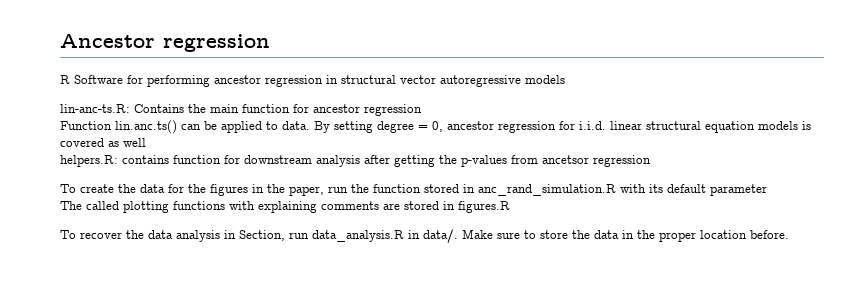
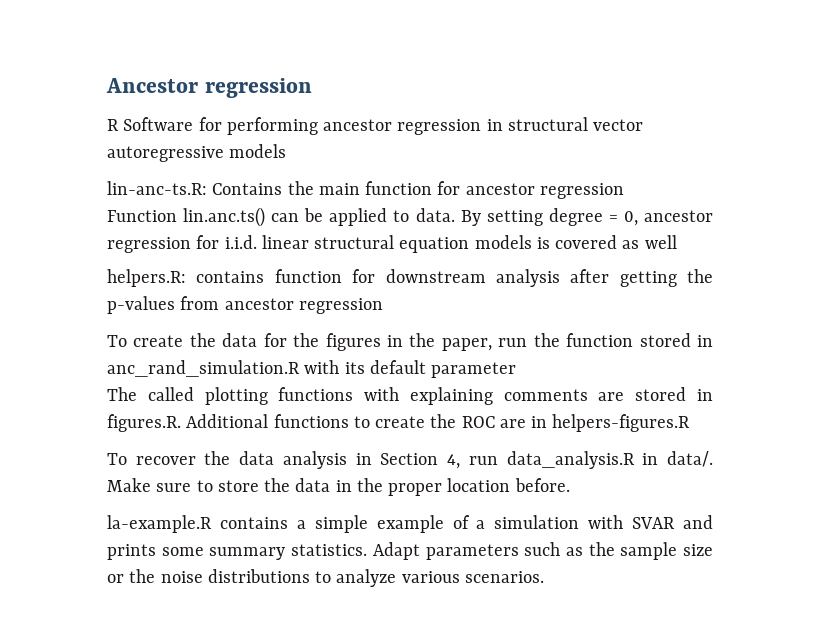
[542,155,589,164] ancetsor -> [224,298,294,310] ancestor
[458,201,510,213] figures.R -> [107,414,691,432] figures.R. Additional functions to create the ROC are in helpers-figures.R
[239,230,285,241] Section, -> [380,453,461,469] Section 4,
(789, 234) none -> [107,515,713,533] [107,542,713,560] [107,569,544,587] // la-example.R contains a simple example of a simulation with SVAR and prints some summary statistics. Adapt parameters such as the sample size or the noise distributions to analyze various scenarios.

